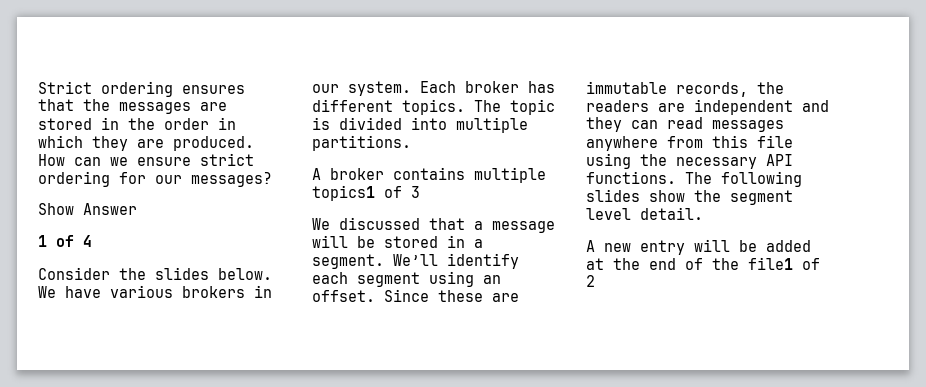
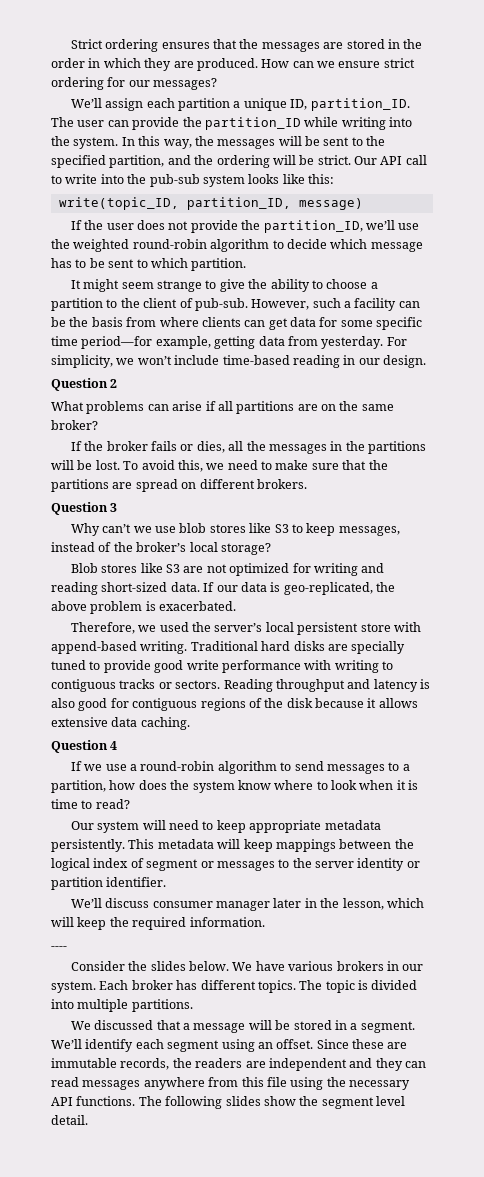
[38,203,137,215] [38,235,92,247] Show Answer // 1 of 4 -> [70,98,410,111] [51,117,412,130] [51,136,386,149] [51,155,427,168] [51,174,334,187] [58,197,363,210] [70,220,420,233] [51,239,423,252] [51,258,247,271] [70,279,378,292] [51,298,420,311] [51,317,423,330] [51,336,407,349] [51,355,426,368] [51,378,118,391] [51,401,394,414] [51,420,98,430] [70,441,427,454] [51,460,388,472] [51,479,307,492] [51,502,118,515] [70,523,400,536] [51,542,271,555] [70,563,385,576] [51,582,395,595] [51,601,237,614] [70,622,421,635] [51,641,406,654] [51,660,393,673] [51,679,430,692] [51,698,418,711] [51,717,190,730] [51,740,118,753] [70,761,410,774] [51,780,419,793] [51,799,130,809] [70,820,381,833] [51,839,414,852] [51,858,420,871] [51,877,167,890] [70,898,424,911] [51,917,265,930] [51,946,67,950] We’ll assign each partition a unique ID, partition_ID. The user can provide the partition_ID while writing into the system. In this way, the messages will be sent to the specified partition, and the ordering will be strict. Our API call to write into the pub-sub system looks like this: // write(topic_ID, partition_ID, message) // If the user does not provide the partition_ID, we’ll use the weighted round-robin algorithm to decide which message has to be sent to which partition. // It might seem strange to give the ability to choose a partition to the client of pub-sub. However, such a facility can be the basis from where clients can get data for some specific time period—for example, getting data from yesterday. For simplicity, we won’t include time-based reading in our design. // Question 2 // What problems can arise if all partitions are on the same broker? // If the broker fails or dies, all the messages in the partitions will be lost. To avoid this, we need to make sure that the partitions are spread on different brokers. // Question 3 // Why can’t we use blob stores like S3 to keep messages, instead of the broker’s local storage? // Blob stores like S3 are not optimized for writing and reading short-sized data. If our data is geo-replicated, the above problem is exacerbated. // Therefore, we used the server’s local persistent store with append-based writing. Traditional hard disks are specially tuned to provide good write performance with writing to contiguous tracks or sectors. Reading throughput and latency is also good for contiguous regions of the disk because it allows extensive data caching. // Question 4 // If we use a round-robin algorithm to send messages to a partition, how does the system know where to look when it is time to read? // Our system will need to keep appropriate metadata persistently. This metadata will keep mappings between the logical index of segment or messages to the server identity or partition identifier. // We’ll discuss consumer manager later in the lesson, which will keep the required information. // ----
[312,167,546,183] [312,185,420,201] // A broker contains multiple topics1 of 3 -> (193, 1005) none
[586,239,811,255] [586,257,820,270] [586,275,595,287] // A new entry will be added at the end of the file1 of 2 -> (88, 1120) none

